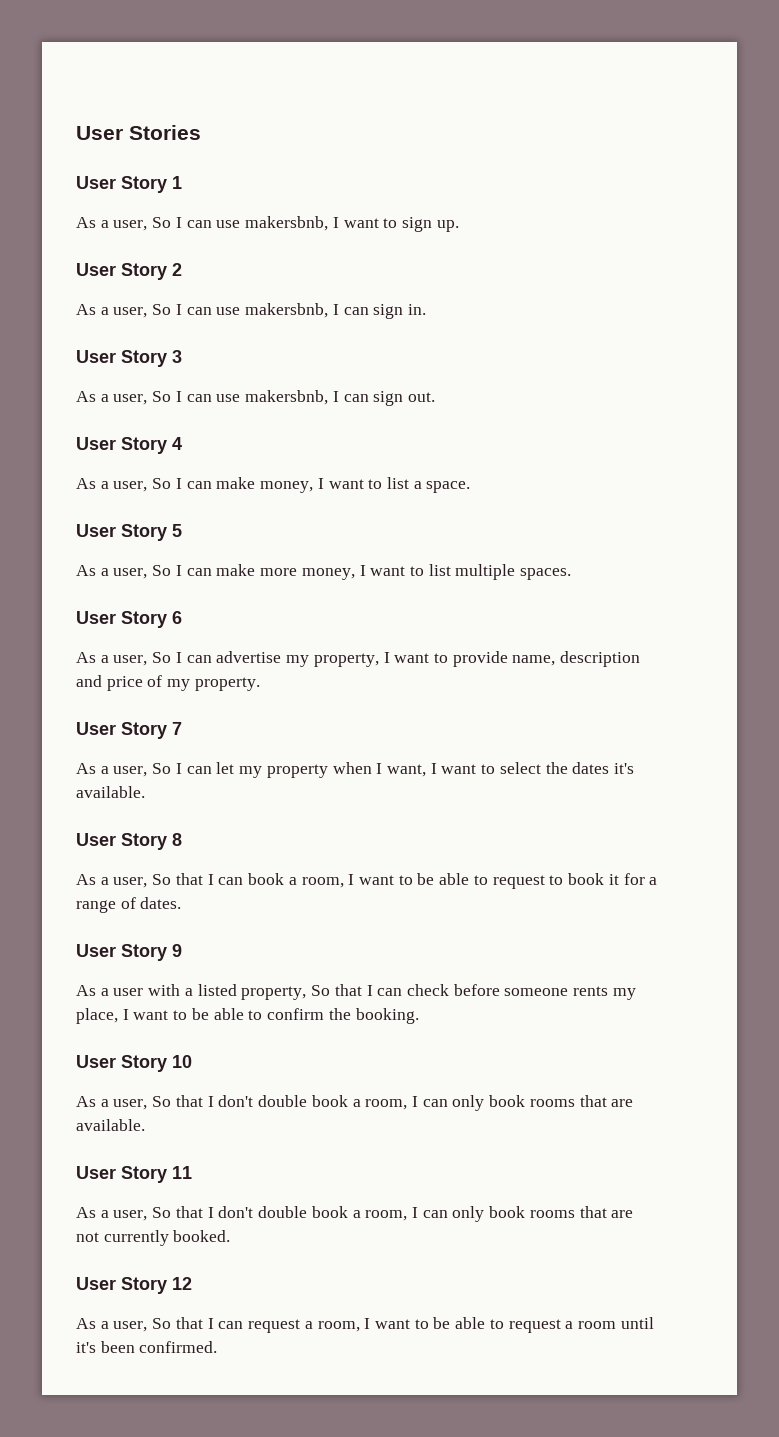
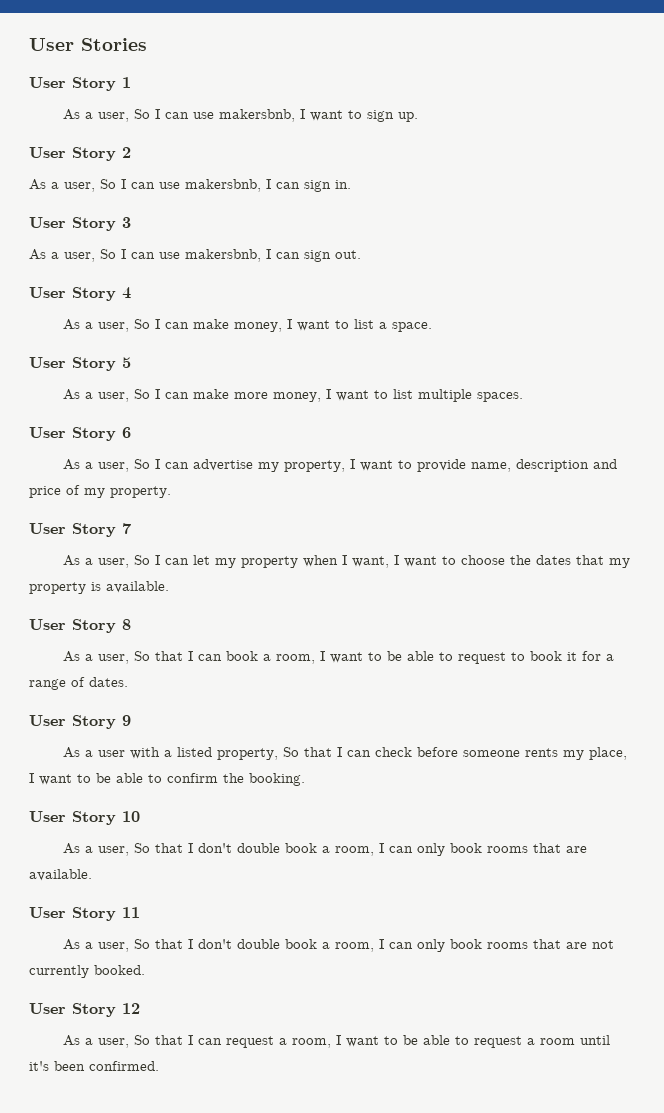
[499,762,541,774] select -> [461,555,506,565] choose
[614,763,635,774] it's -> [576,555,631,568] [29,582,101,594] that my property is

